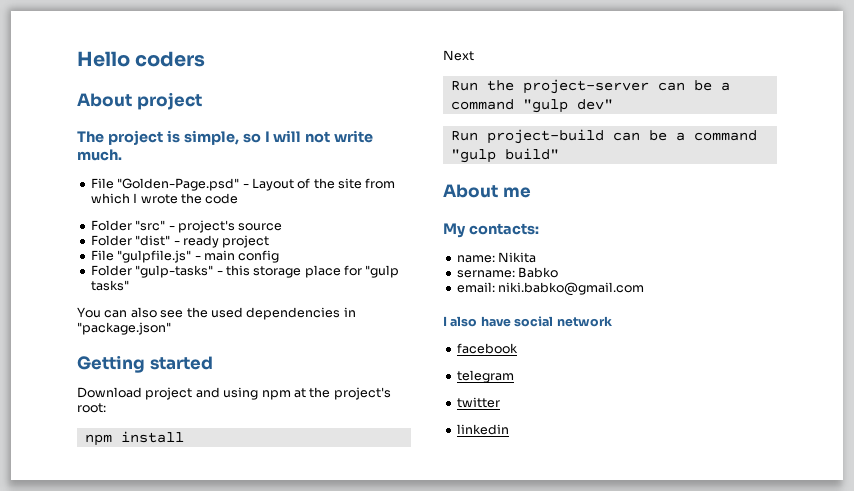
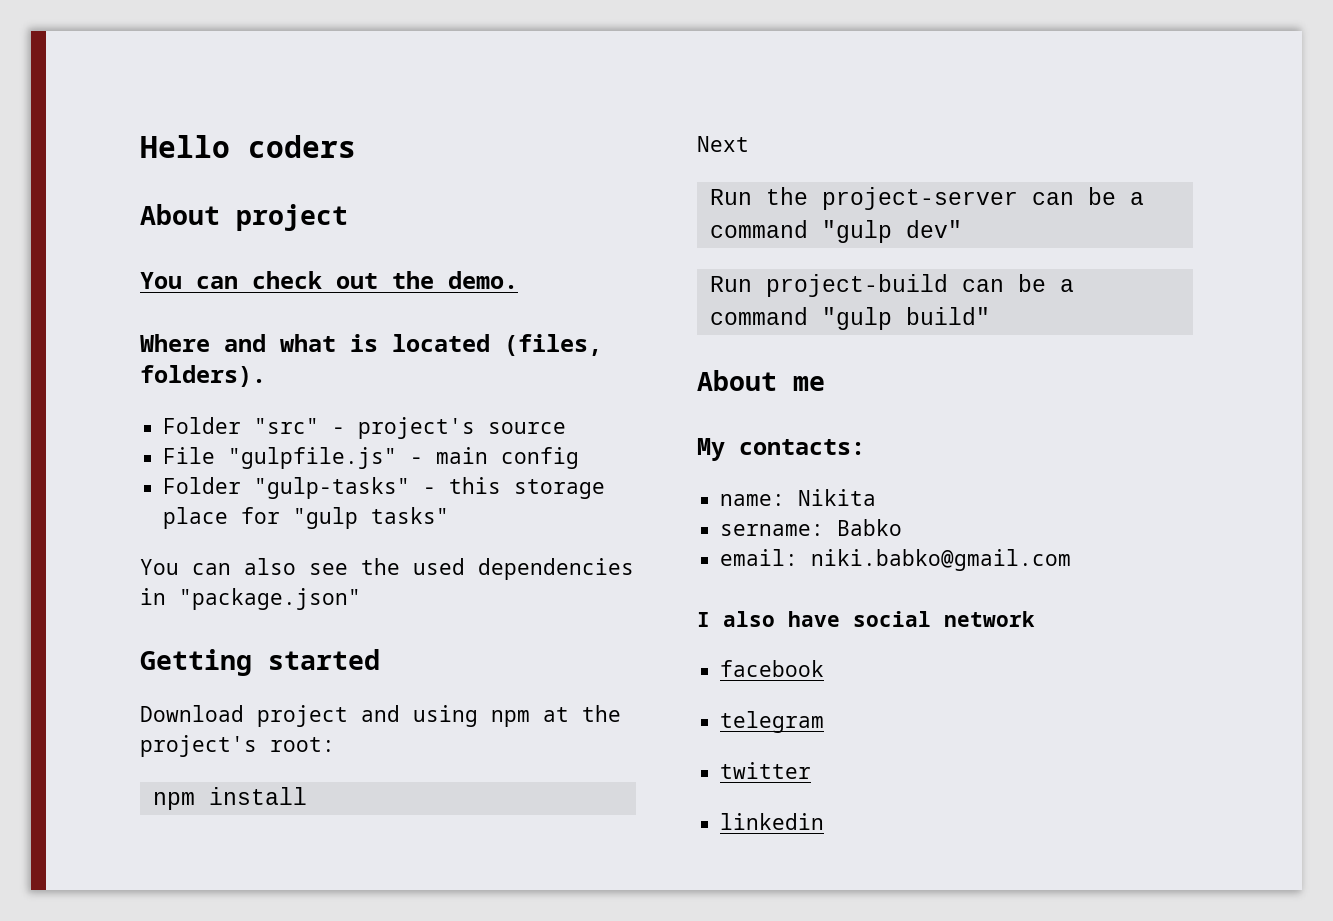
[77,130,374,145] [77,149,122,161] [90,178,396,191] [90,193,239,204] The project is simple, so I will not write much. // File "Golden-Page.psd" - Layout of the site from which I wrote the code -> [140,271,518,289] [140,334,602,356] [140,365,266,387] You can check out the demo. // Where and what is located (files, folders).
[90,235,270,248] // Folder "dist" - ready project -> (567, 428) none

